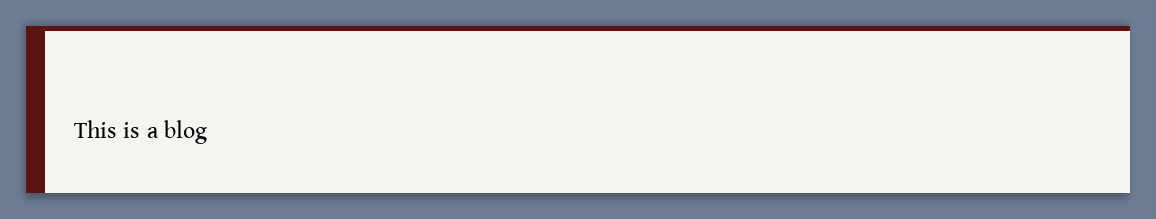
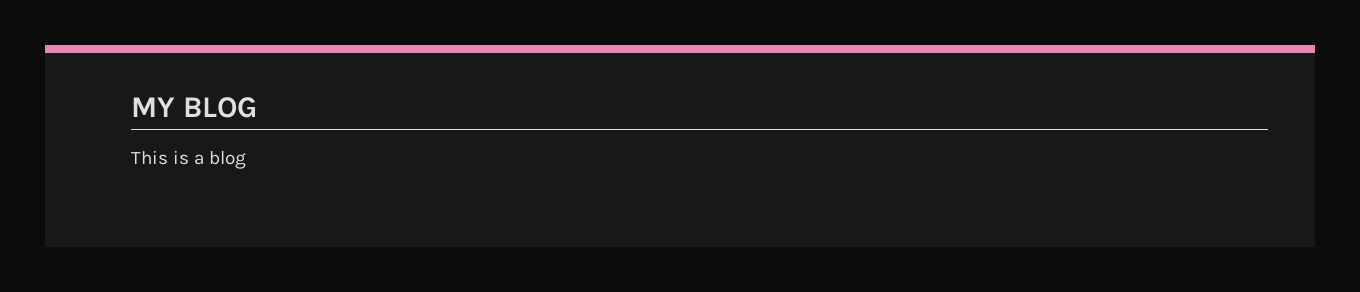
(74, 129) none -> [131,97,258,118] MY BLOG //

